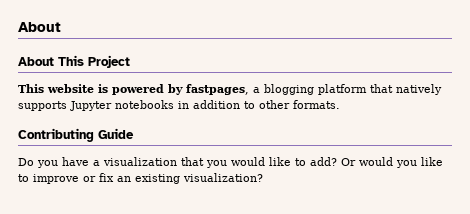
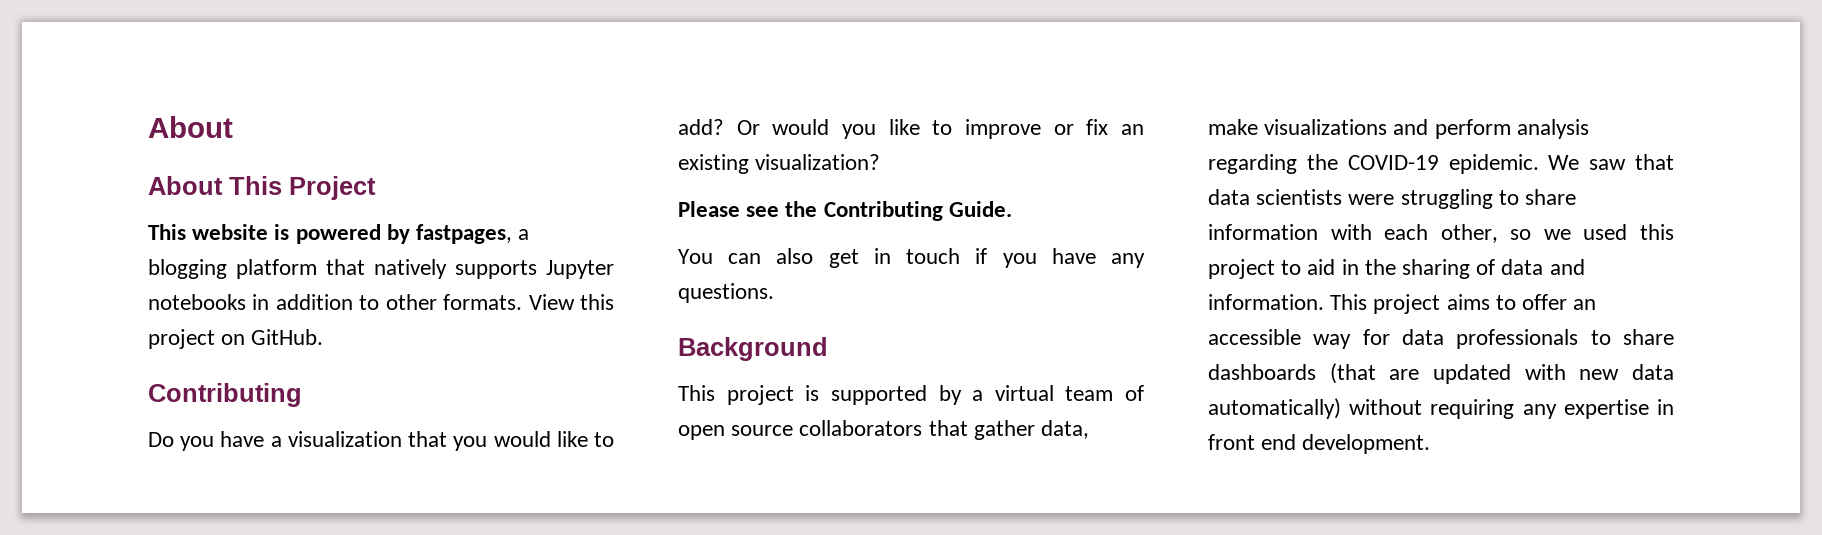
[18,128,134,142] // Contributing Guide -> [528,294,614,310] [148,329,324,349] [148,383,302,407] View this project on GitHub. // Contributing
(263, 177) none -> [678,201,1012,221] [678,248,1145,268] [678,283,774,303] [678,337,828,361] [678,385,1144,405] [678,420,1090,440] [1208,119,1589,139] [1208,154,1674,174] [1208,189,1577,209] [1208,224,1674,243] [1208,259,1585,279] [1208,294,1597,314] [1208,329,1674,349] [1208,363,1674,384] [1208,398,1674,419] [1208,434,1431,454] // Please see the Contributing Guide. // You can also get in touch if you have any questions. // Background // This project is supported by a virtual team of open source collaborators that gather data, make visualizations and perform analysis regarding the COVID-19 epidemic. We saw that data scientists were struggling to share information with each other, so we used this project to aid in the sharing of data and information. This project aims to offer an accessible way for data professionals to share dashboards (that are updated with new data automatically) without requiring any expertise in front end development.

